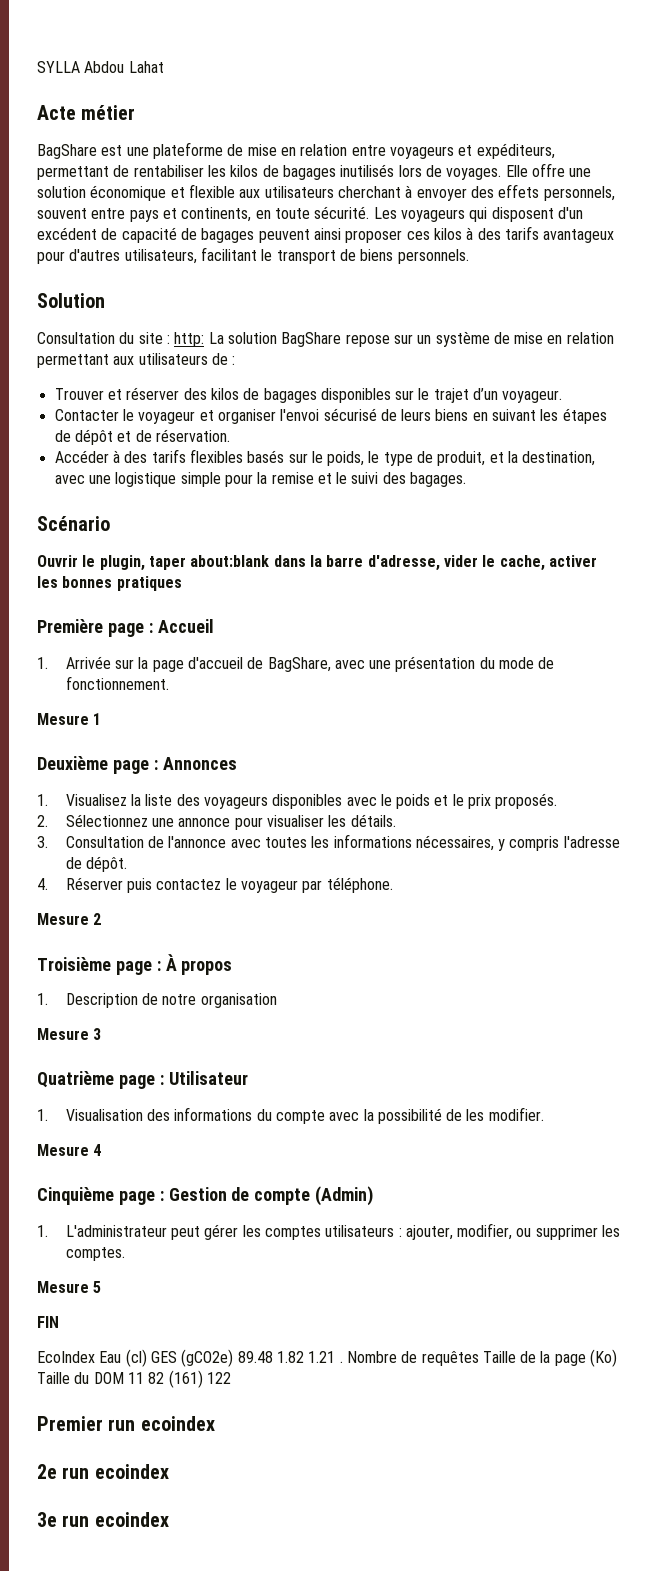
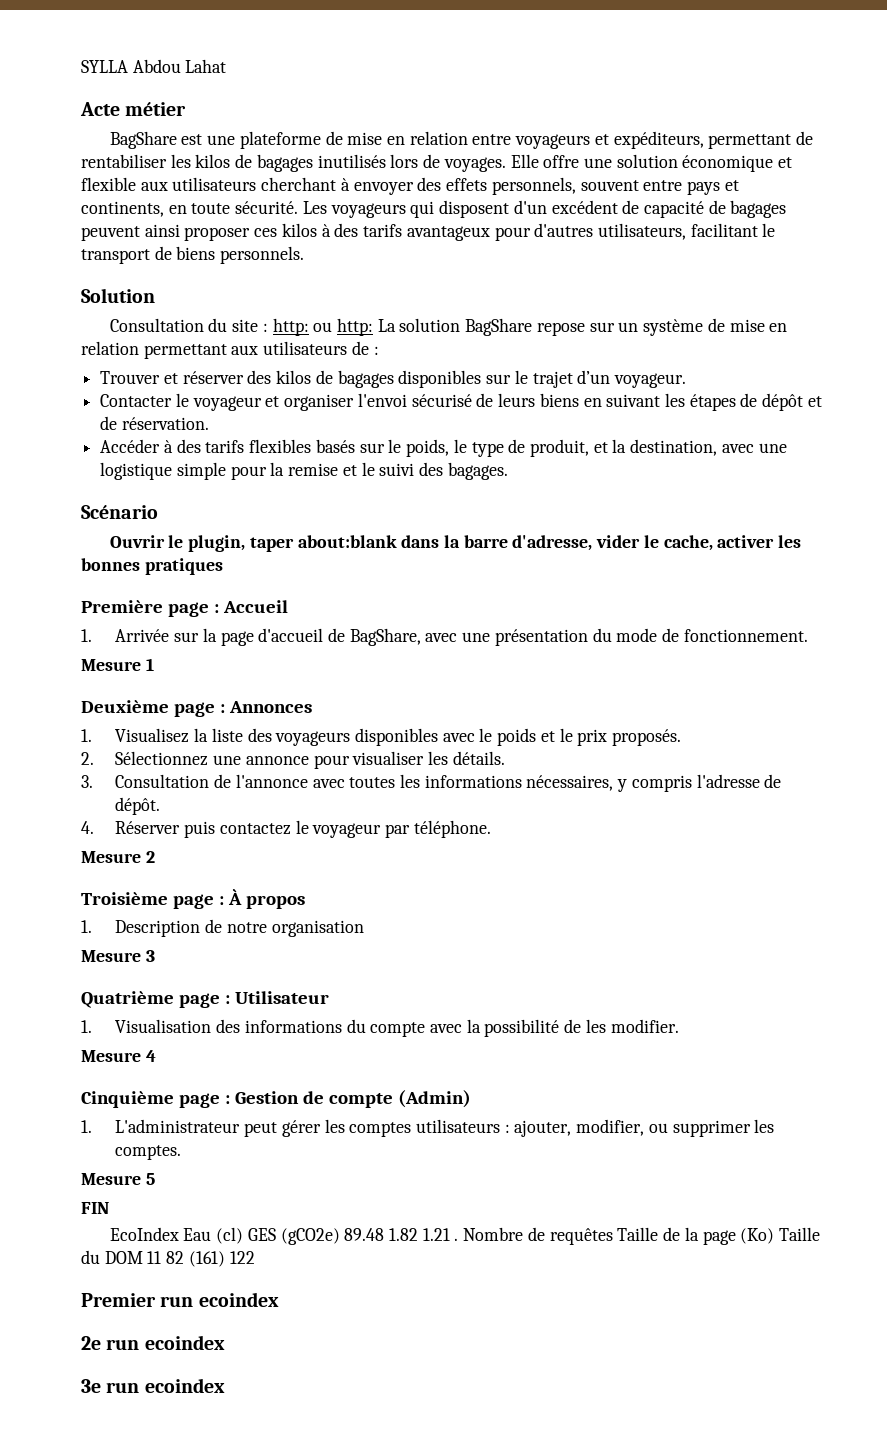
(205, 339) none -> [313,318,374,336] ou http:

